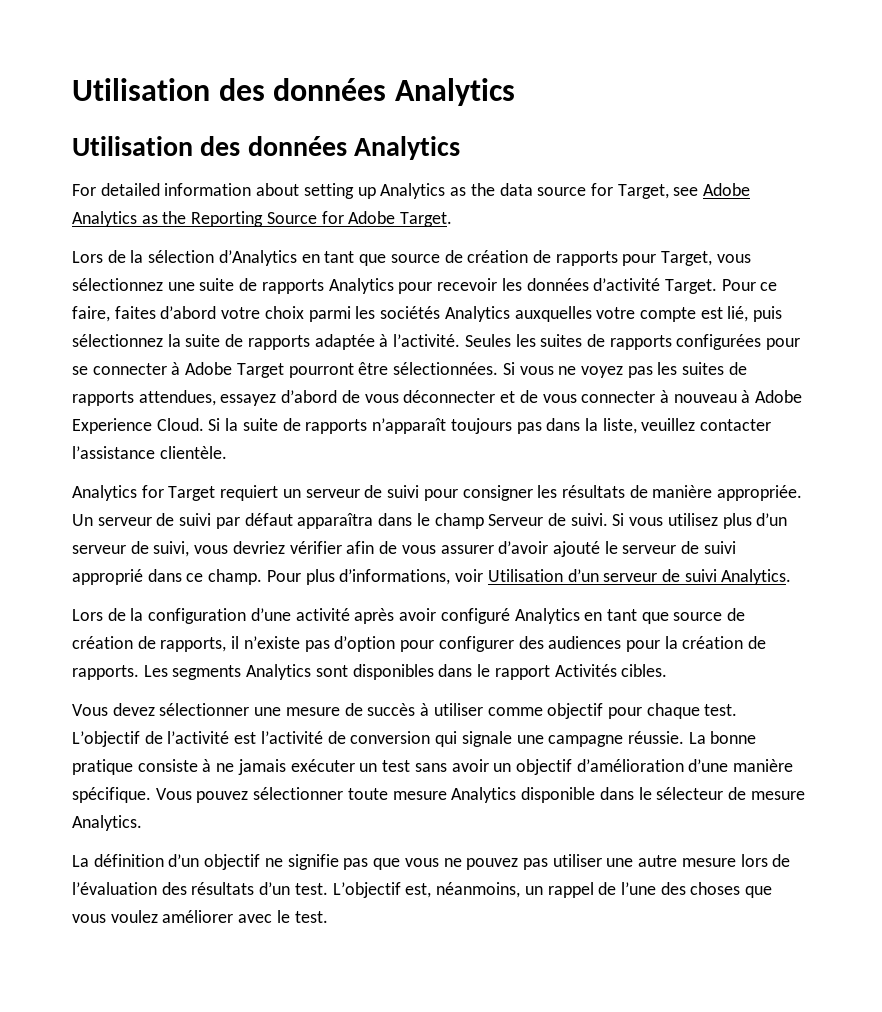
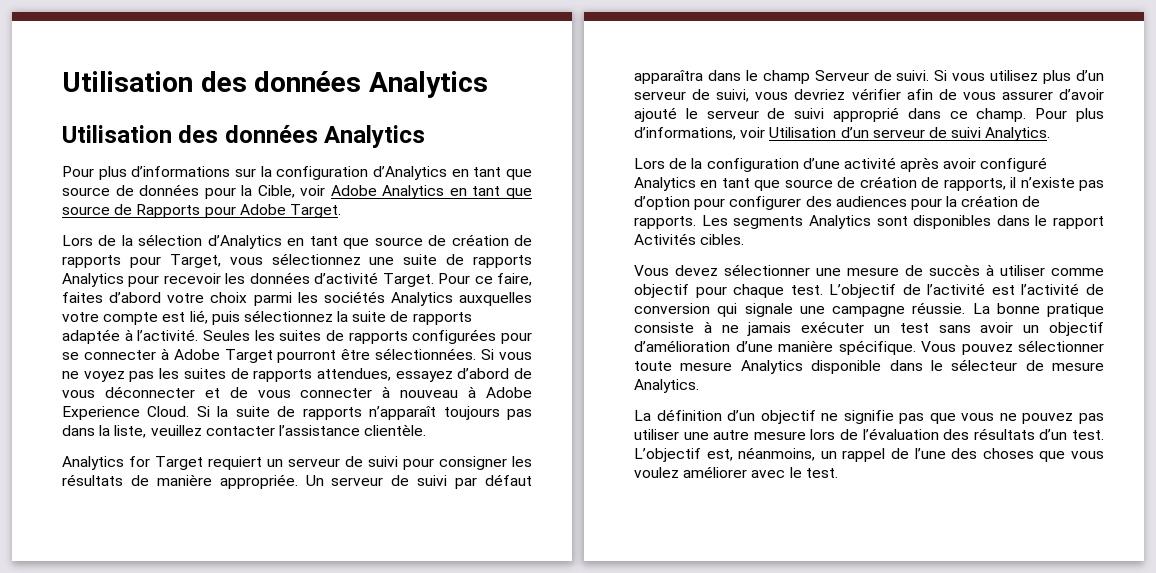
[72,183,751,199] [72,211,344,227] For detailed information about setting up Analytics as the data source for Target, see Adobe Analytics as the Reporting Source for -> [62,166,532,180] [62,184,532,199] [62,204,236,218] Pour plus d’informations sur la configuration d’Analytics en tant que source de données pour la Cible, voir Adobe Analytics en tant que source de Rapports pour

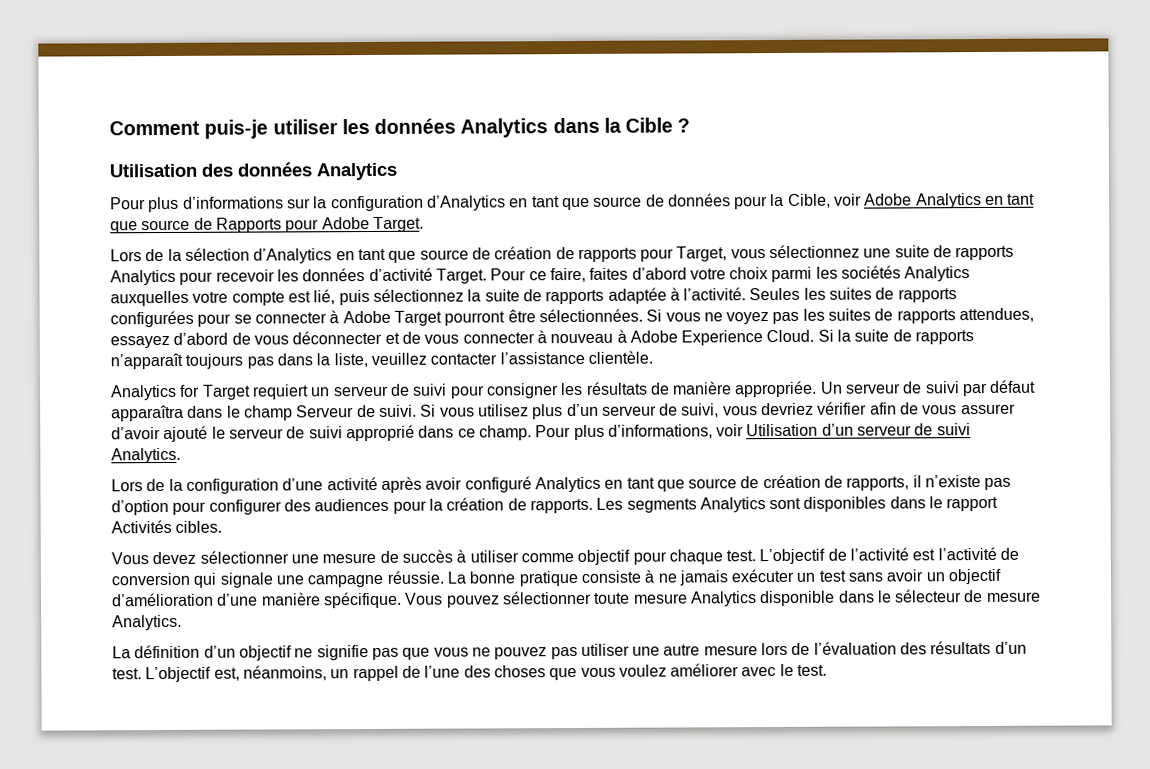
[62,71,488,98] Utilisation des données Analytics -> [109,117,691,139] Comment puis-je utiliser les données Analytics dans la Cible ?

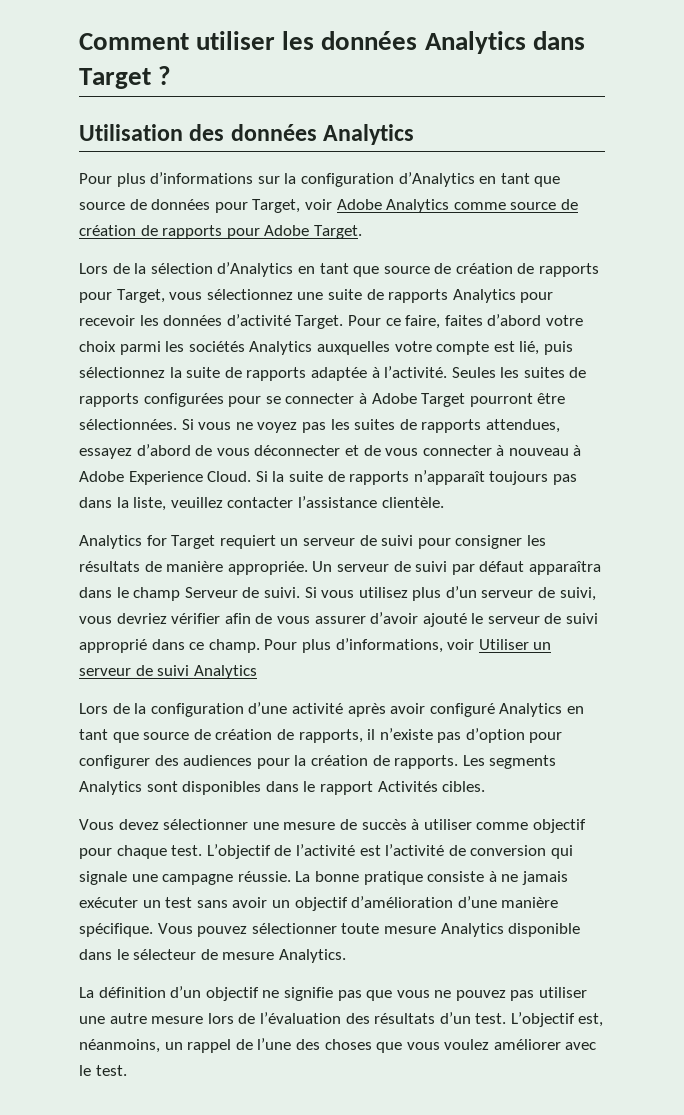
[204,119,269,139] puis-je -> (189, 41) none
[603,117,674,133] la Cible -> [79,68,151,89] Target
[770,193,831,208] la Cible, -> [252,199,301,213] Target,
[985,193,1036,205] [110,217,282,234] en tant que source de Rapports -> [453,199,578,210] [79,225,223,239] comme source de création de rapports
[746,423,971,437] [111,447,181,464] Utilisation d’un serveur de suivi Analytics. -> [478,639,552,650] [79,665,257,679] Utiliser un serveur de suivi Analytics

